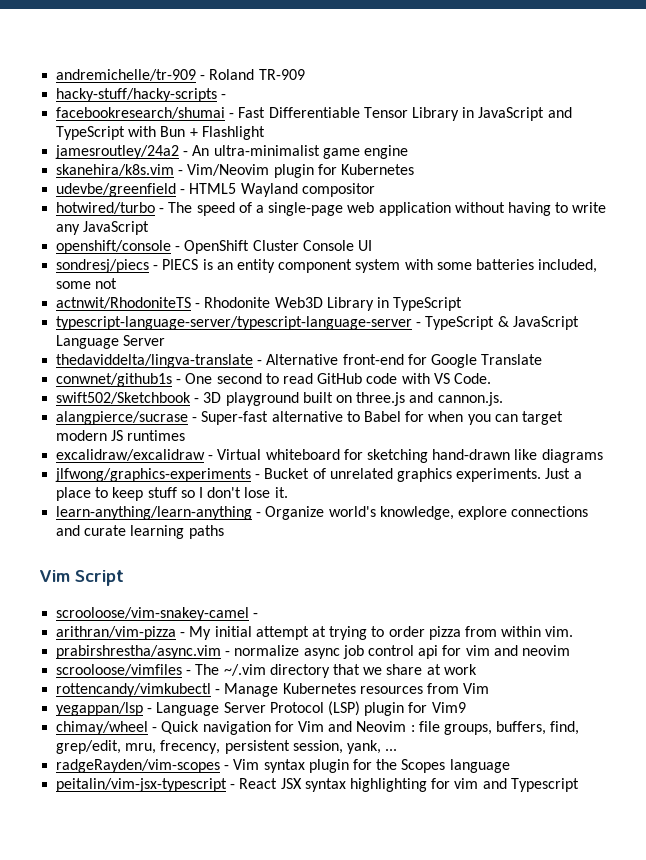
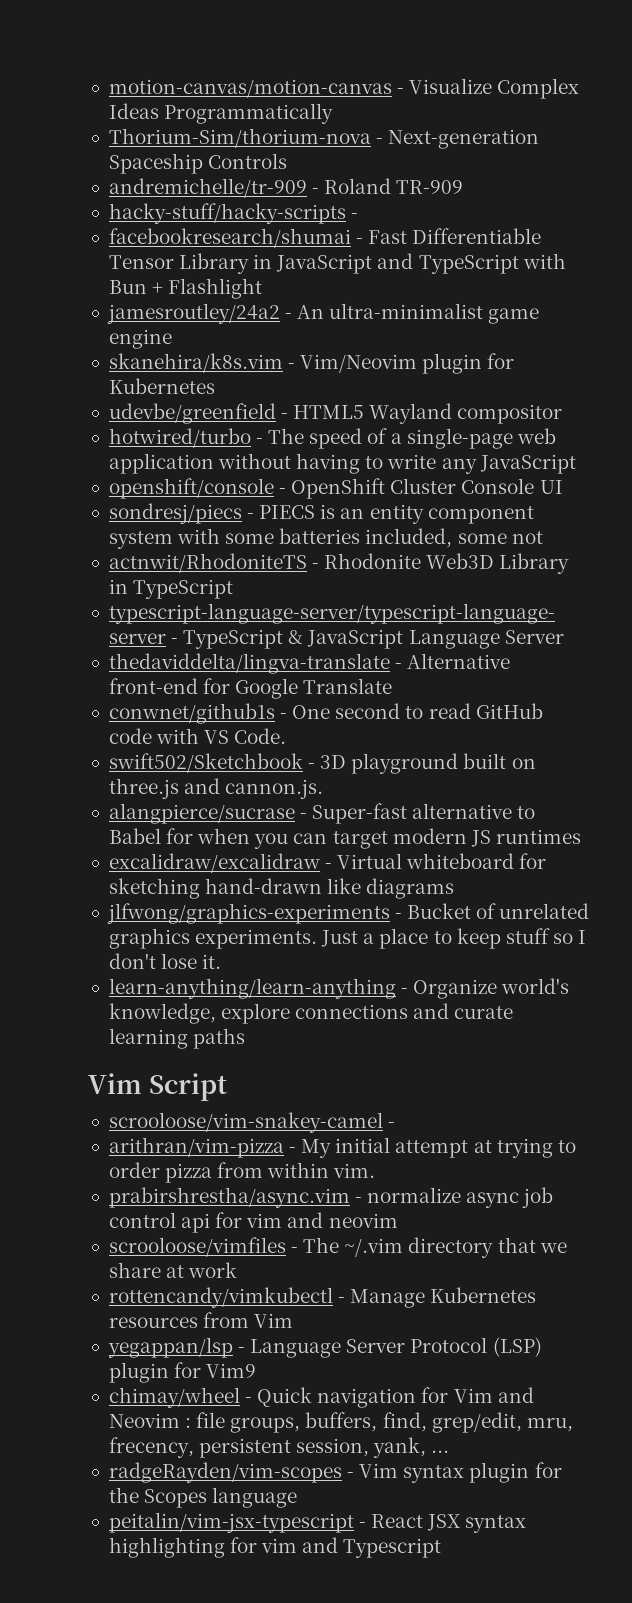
(56, 75) none -> [108,78,580,99] [108,103,334,124] [108,128,540,149] [108,153,288,174] motion-canvas/motion-canvas - Visualize Complex Ideas Programmatically // Thorium-Sim/thorium-nova - Next-generation Spaceship Controls //

